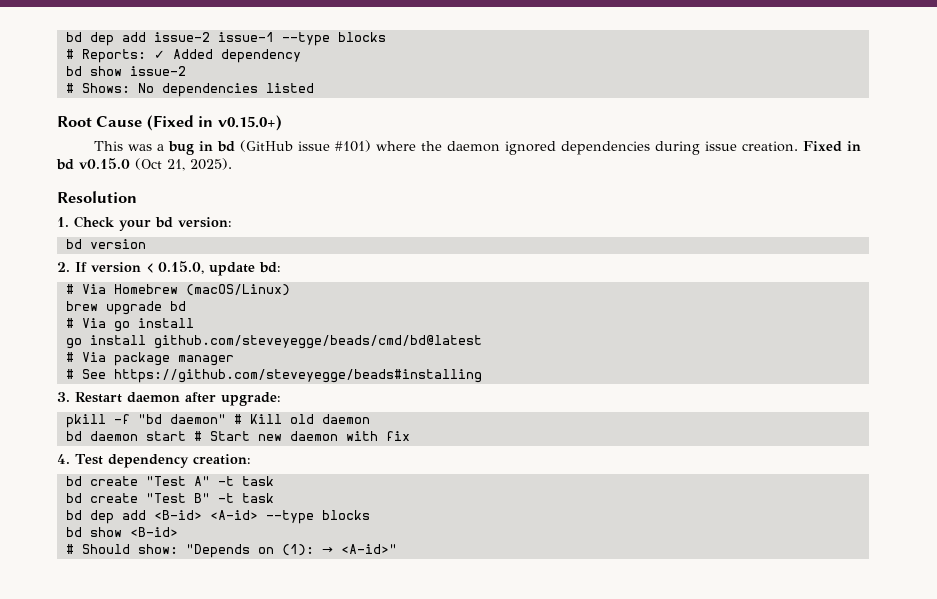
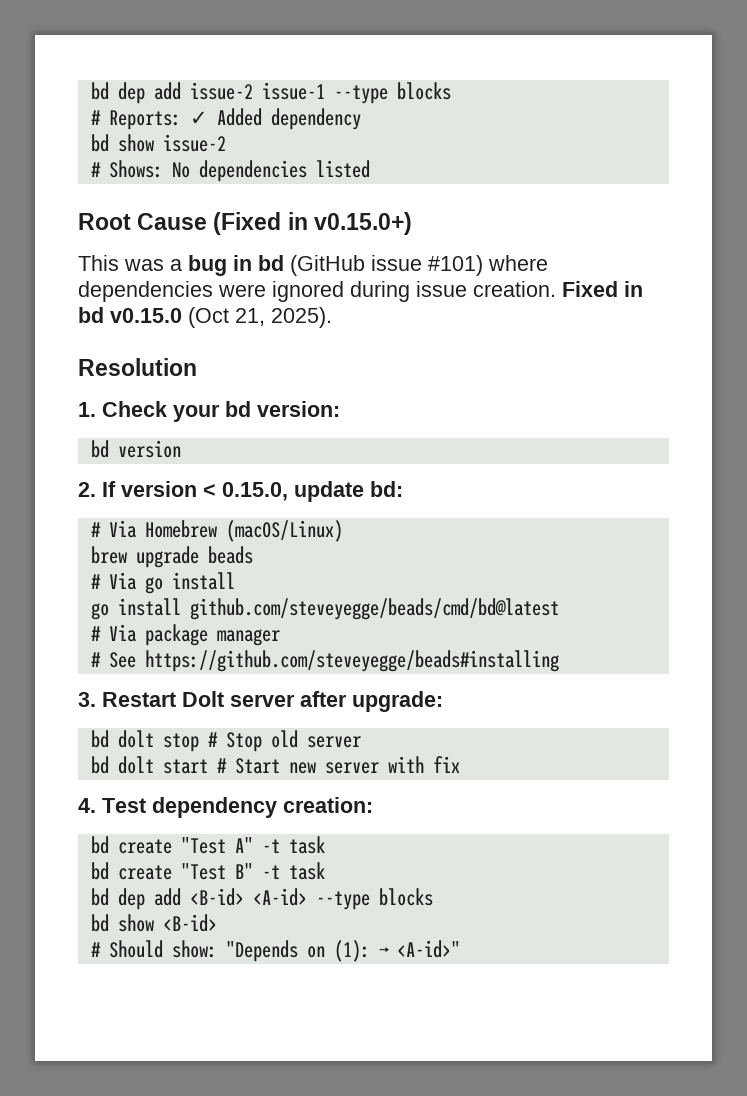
[421,141,651,155] the daemon ignored dependencies -> [78,281,344,302] dependencies were ignored
[169,301,186,311] bd -> [207,546,253,564] beads
[127,392,180,403] daemon -> [182,691,295,707] Dolt server
[65,414,370,428] [65,431,138,441] pkill -f "bd daemon" # Kill old daemon // bd daemon -> [90,730,361,752] [90,756,154,774] bd dolt stop # Stop old server // bd dolt
[289,431,338,441] daemon -> [324,762,379,774] server

